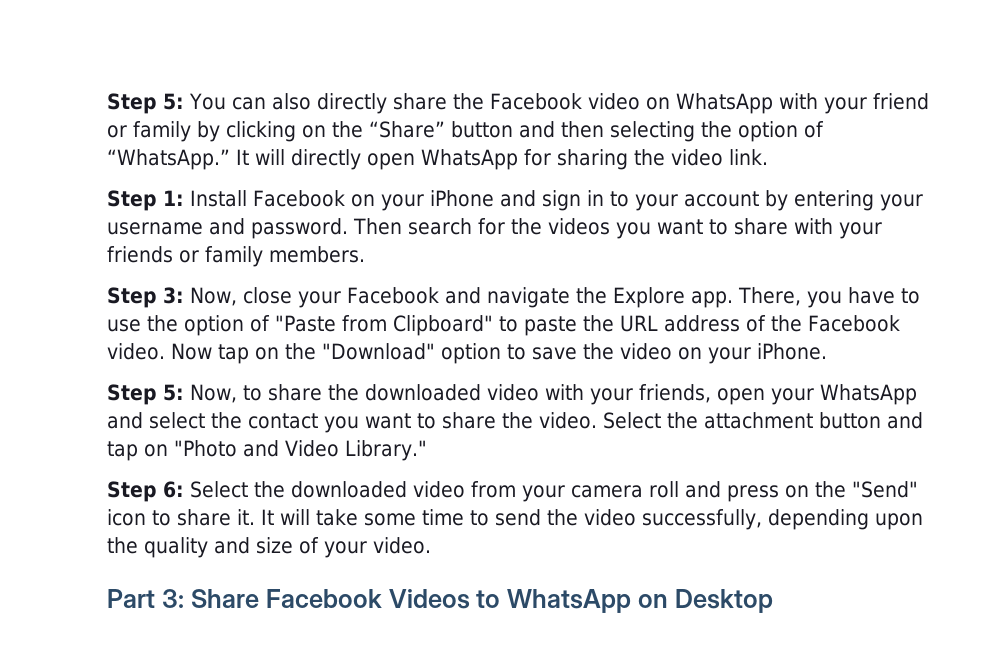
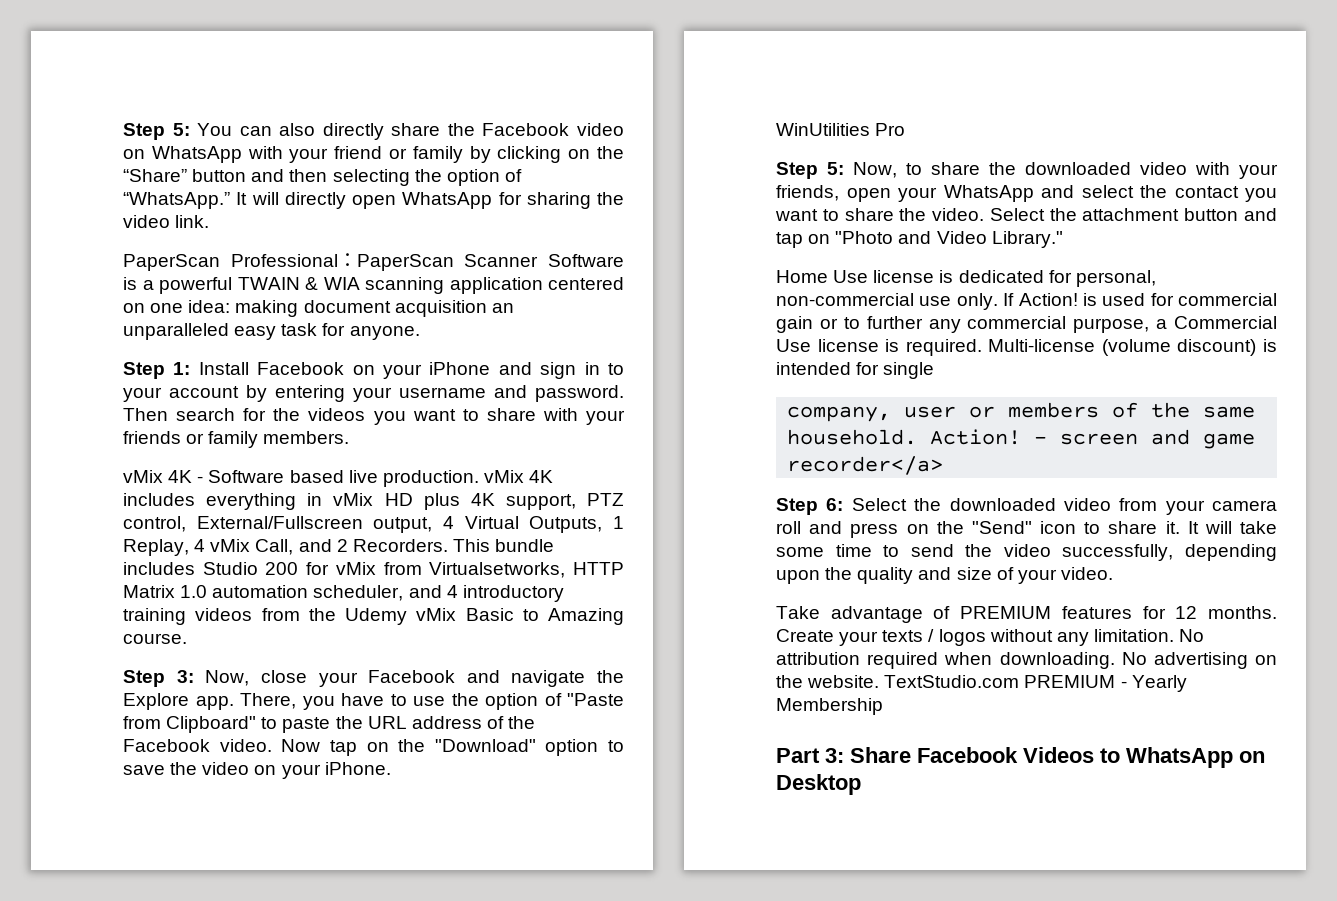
(768, 157) none -> [123,253,624,271] [123,277,624,294] [123,300,514,317] [123,323,420,340] // PaperScan Professional：PaperScan Scanner Software is a powerful TWAIN & WIA scanning application centered on one idea: making document acquisition an unparalleled easy task for anyone.
(365, 254) none -> [123,470,554,487] [123,493,624,510] [123,516,625,533] [123,539,555,556] [123,562,624,578] [123,585,564,602] [123,608,624,625] [123,633,187,644] // vMix 4K - Software based live production. vMix 4K includes everything in vMix HD plus 4K support, PTZ control, External/Fullscreen output, 4 Virtual Outputs, 1 Replay, 4 vMix Call, and 2 Recorders. This bundle includes Studio 200 for vMix from Virtualsetworks, HTTP Matrix 1.0 automation scheduler, and 4 introductory training videos from the Udemy vMix Basic to Amazing course.
(827, 351) none -> [776,123,906,136] // WinUtilities Pro
(427, 450) none -> [776,270,1156,287] [776,293,1277,310] [776,316,1277,333] [776,339,1277,356] [776,362,935,379] [787,402,1256,422] [787,429,1256,449] [787,456,944,475] // Home Use license is dedicated for personal, non-commercial use only. If Action! is used for commercial gain or to further any commercial purpose, a Commercial Use license is required. Multi-license (volume discount) is intended for single // company, user or members of the same household. Action! - screen and game recorder</a>
(431, 545) none -> [776,606,1277,623] [776,629,1205,646] [776,652,1277,669] [776,675,1187,692] [776,698,883,715] // Take advantage of PREMIUM features for 12 months. Create your texts / logos without any limitation. No attribution required when downloading. No advertising on the website. TextStudio.com PREMIUM - Yearly Membership

